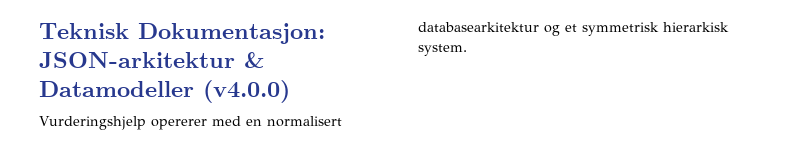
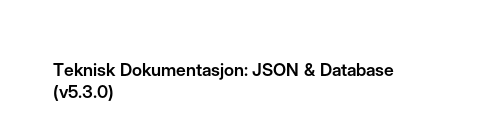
[39,52,265,68] [39,80,290,103] [39,116,342,130] [418,22,729,36] [418,44,467,56] JSON-arkitektur & Datamodeller (v4.0.0) // Vurderingshjelp opererer med en normalisert databasearkitektur og et symmetrisk hierarkisk system. -> [252,63,394,76] [53,85,114,101] JSON & Database (v5.3.0)

